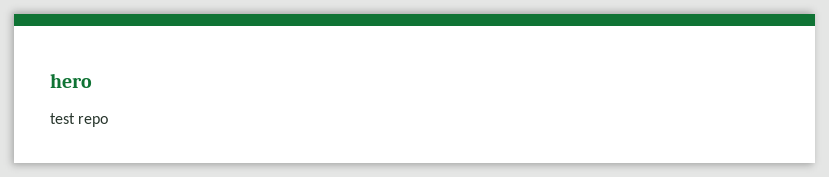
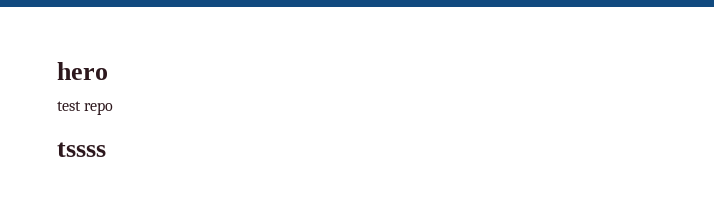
(109, 121) none -> [57,142,106,157] // tssss

